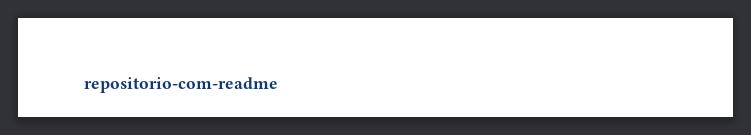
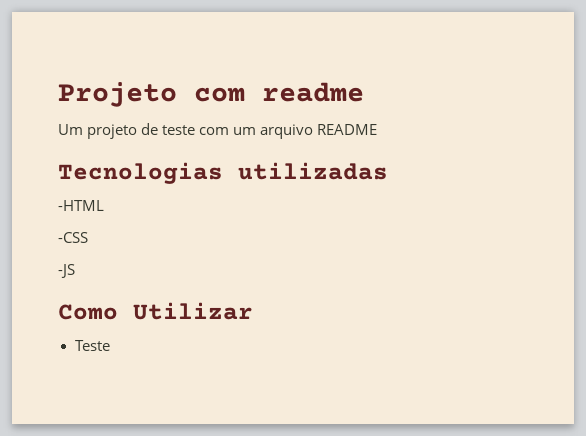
[84,77,278,93] repositorio-com-readme -> [58,82,364,107] [58,123,378,139] [58,162,388,184] [58,200,104,211] [58,232,88,243] [58,264,75,278] [58,302,253,320] [74,340,111,351] Projeto com readme // Um projeto de teste com um arquivo README // Tecnologias utilizadas // -HTML // -CSS // -JS // Como Utilizar // Teste

